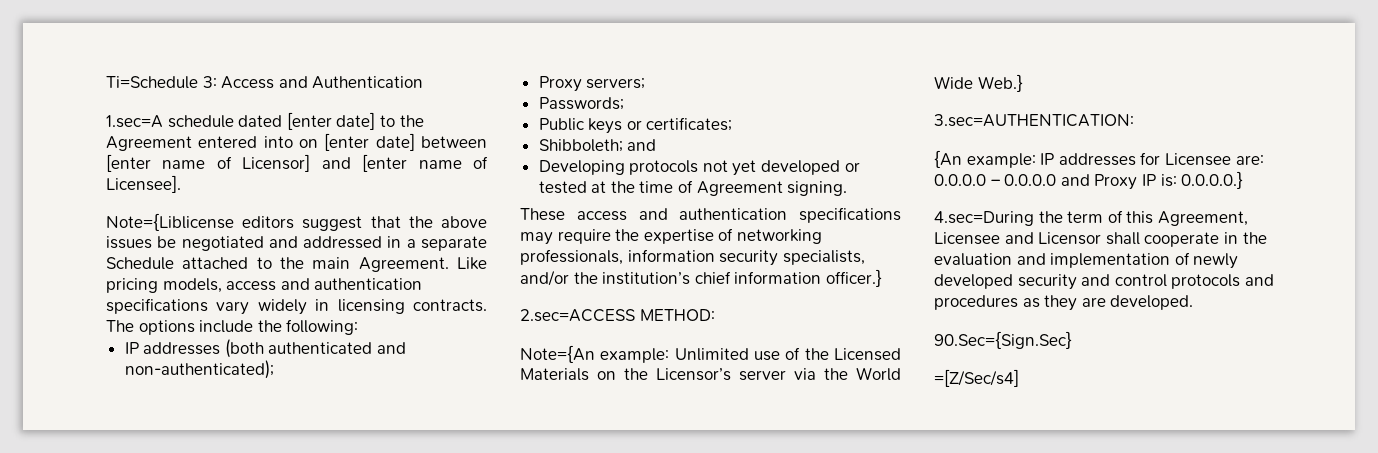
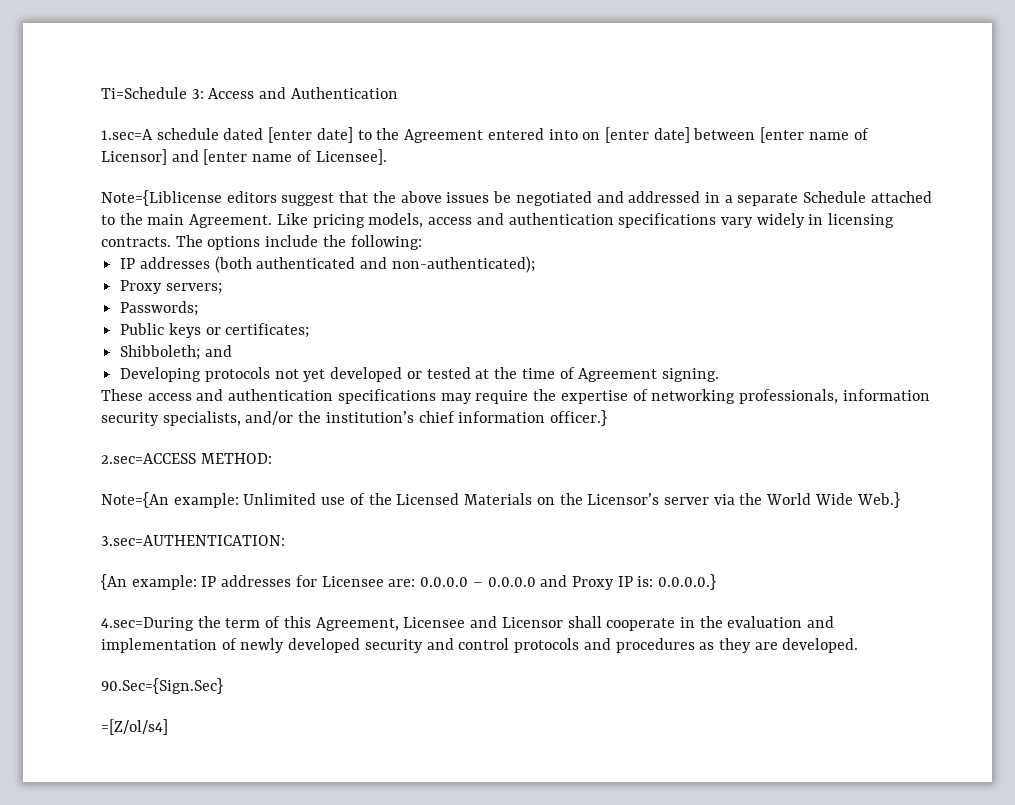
[934,369,1019,387] =[Z/Sec/s4] -> [101,719,168,735] =[Z/ol/s4]

